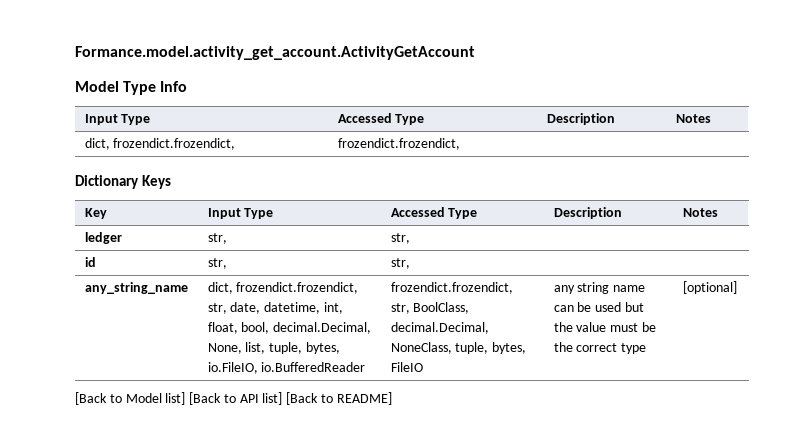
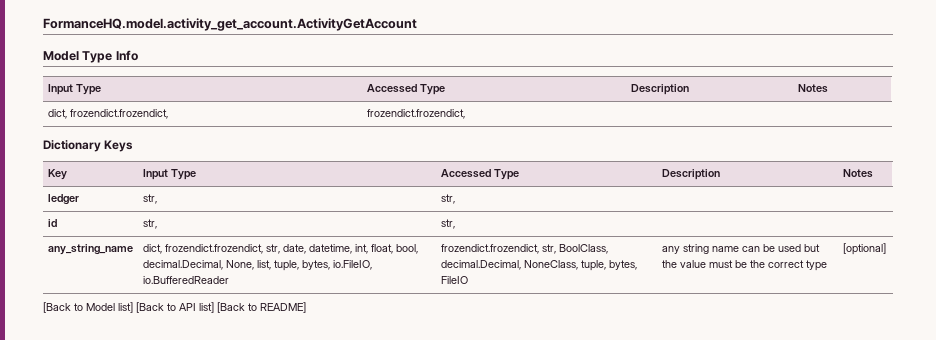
[75,46,475,60] Formance.model.activity_get_account.ActivityGetAccount -> [43,18,417,31] FormanceHQ.model.activity_get_account.ActivityGetAccount

